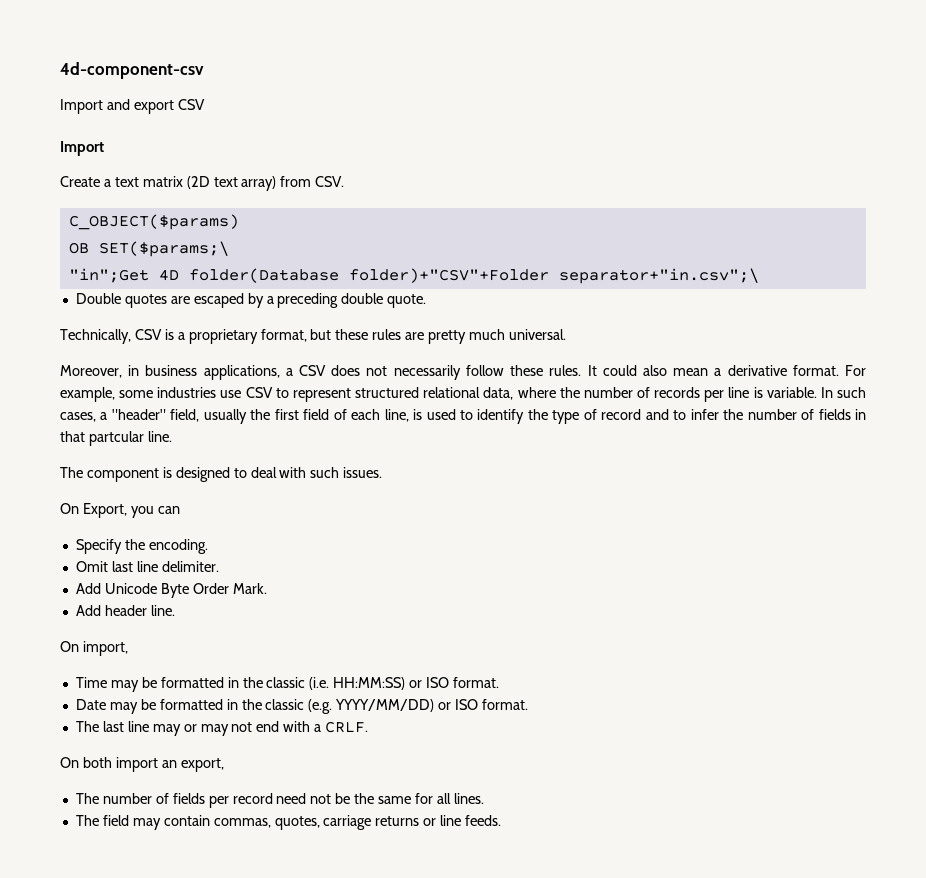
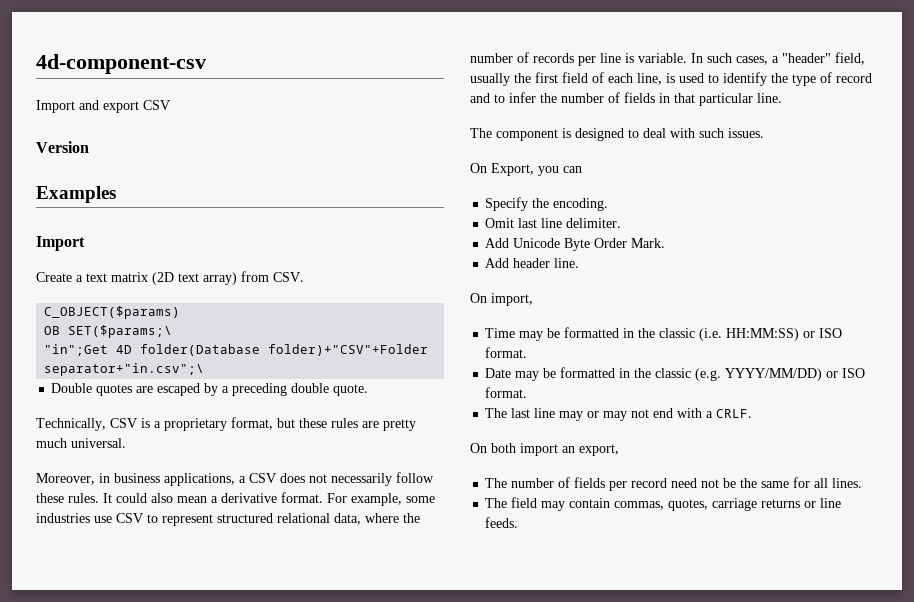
(205, 104) none -> [36,141,89,153] [36,186,116,203] // Version // Examples
[88,431,144,446] partcular -> [699,93,753,106] particular

